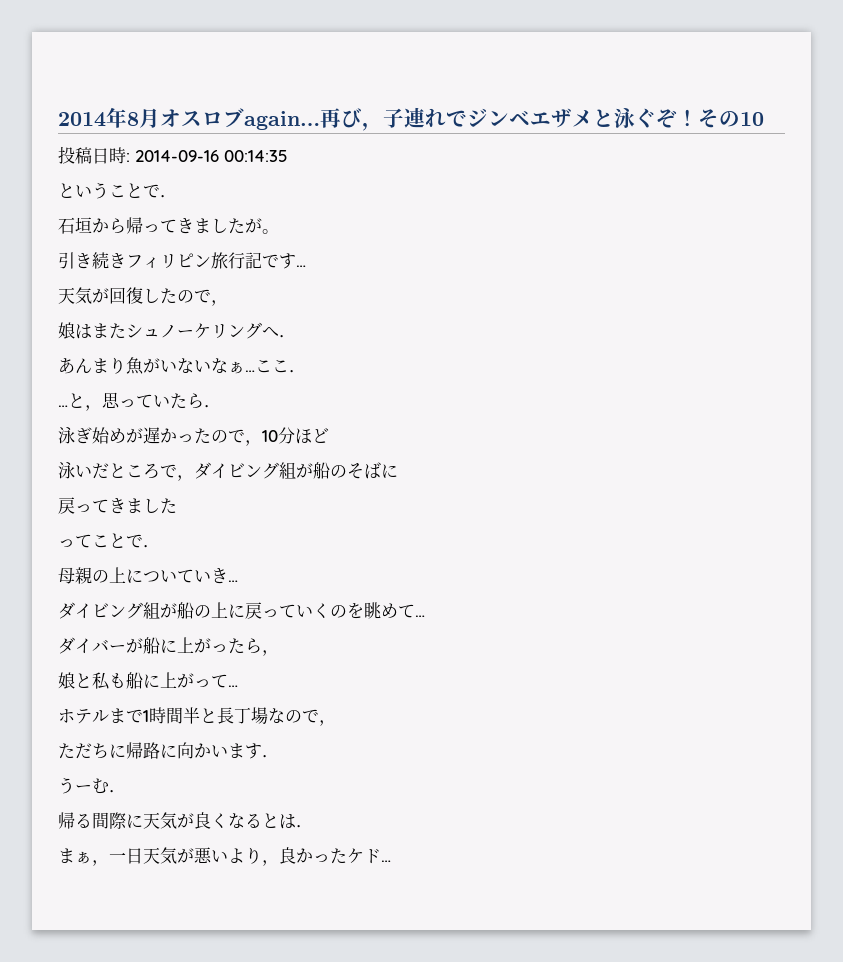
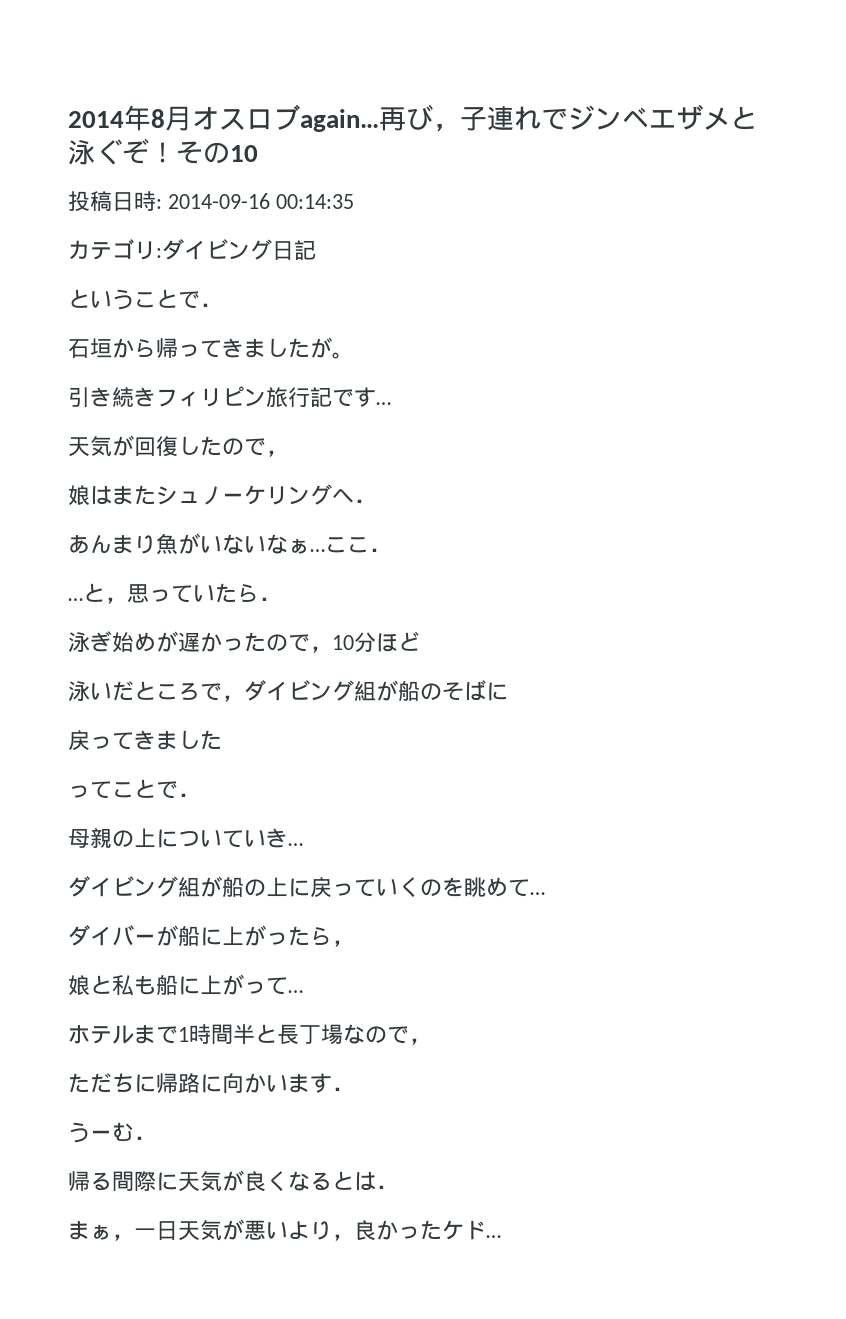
(288, 156) none -> [68,239,316,260] // カテゴリ:ダイビング日記

